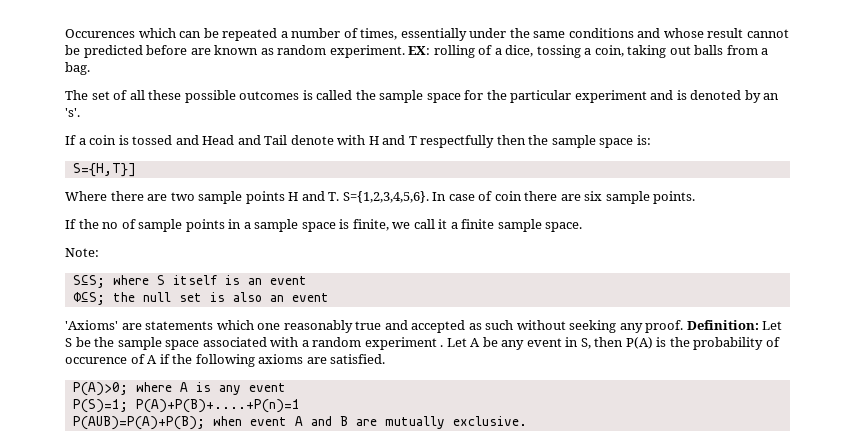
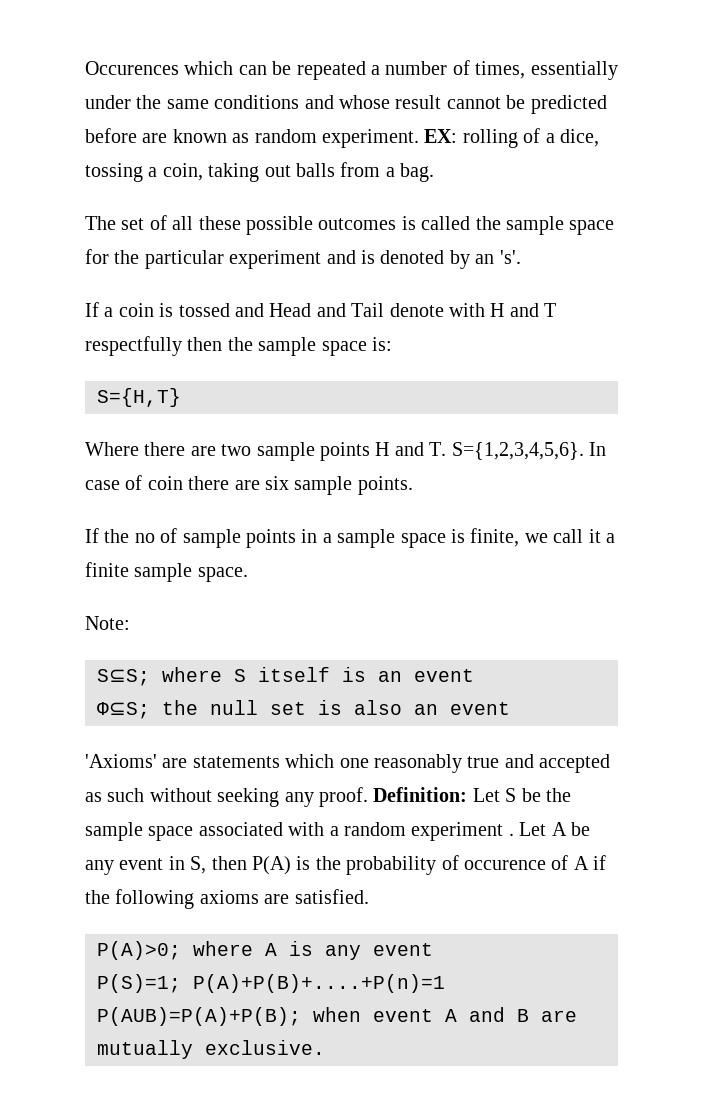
[72,163,136,177] S={H,T}] -> [97,388,181,407] S={H,T}

